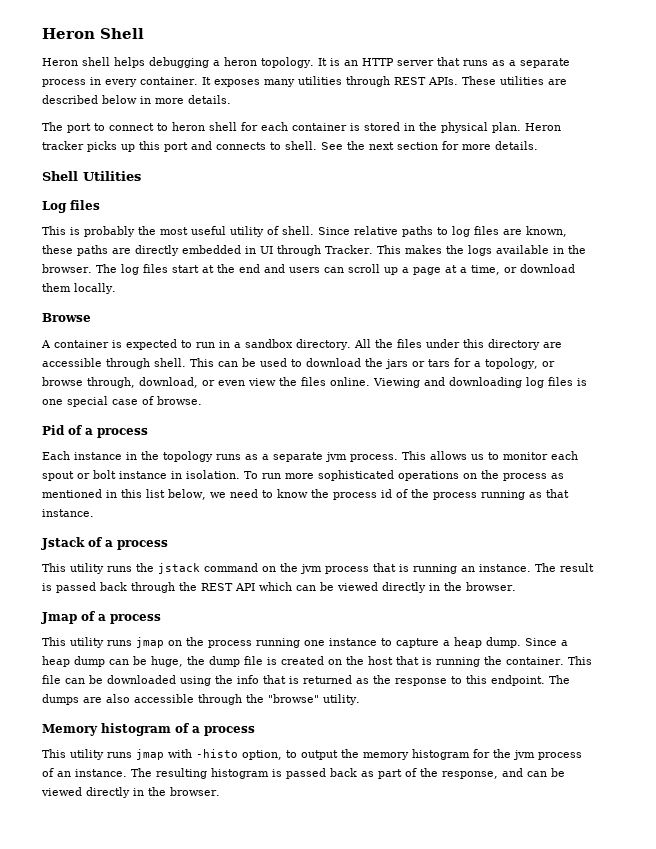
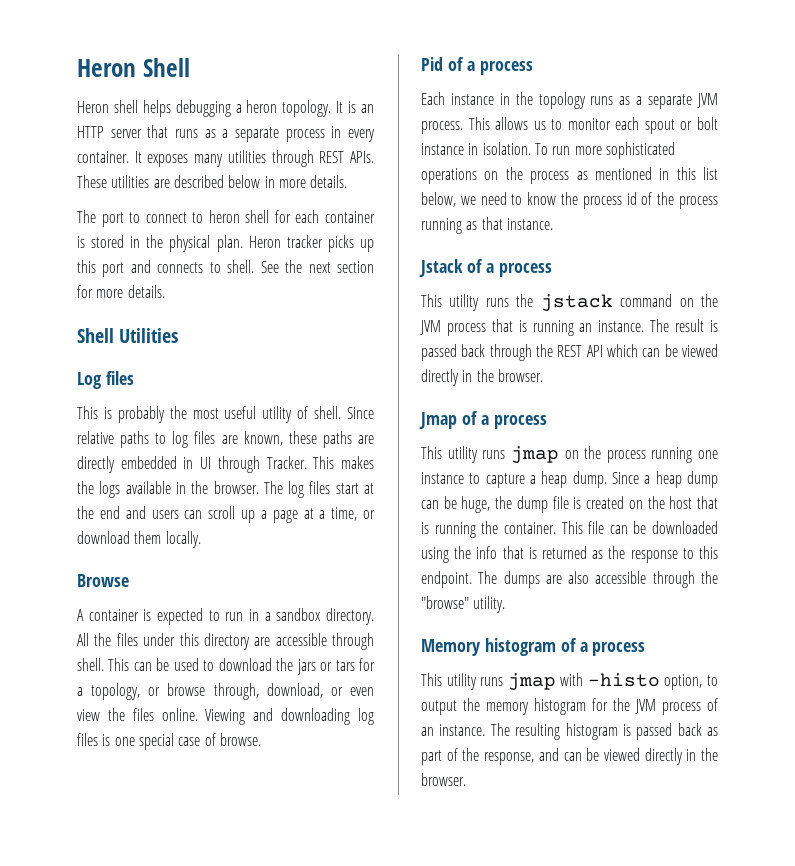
[325,452,347,462] jvm -> [697,93,718,108] JVM
[300,564,322,574] jvm -> [420,320,441,335] JVM
[513,750,535,760] jvm -> [635,699,656,714] JVM

